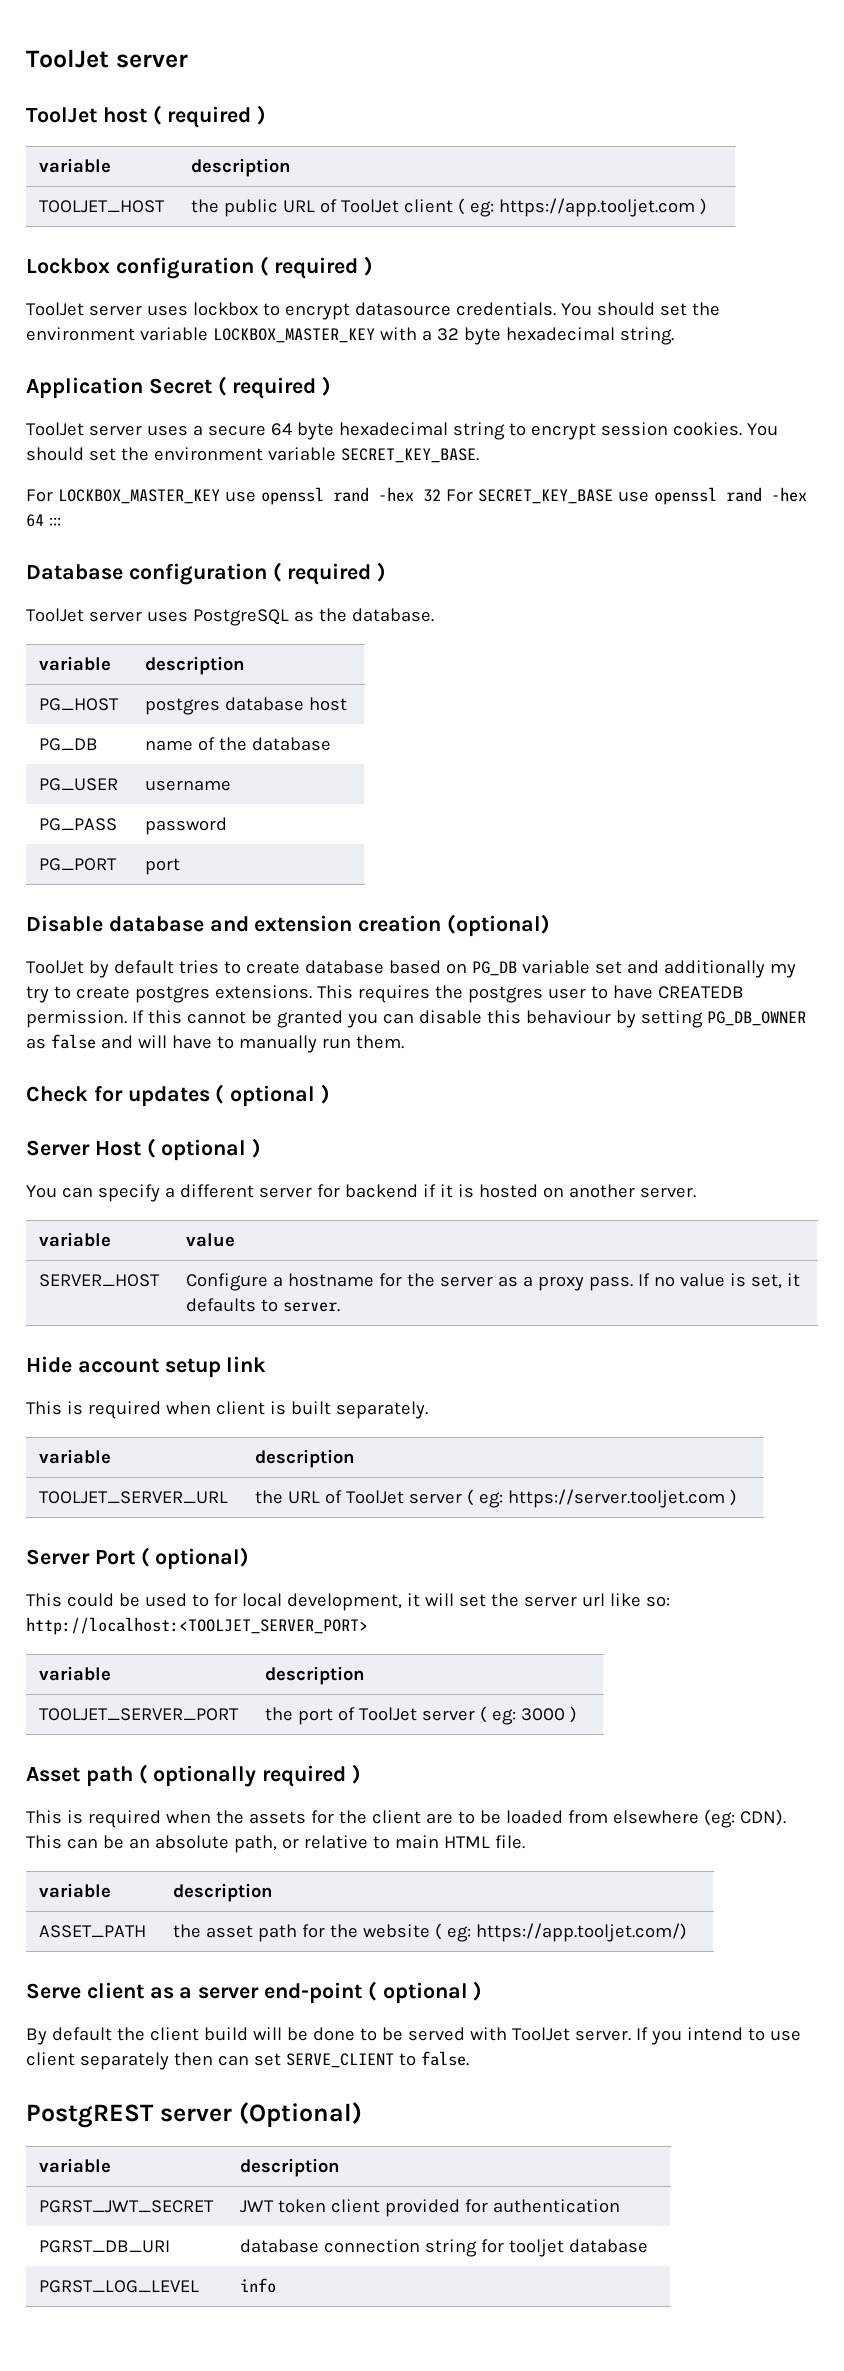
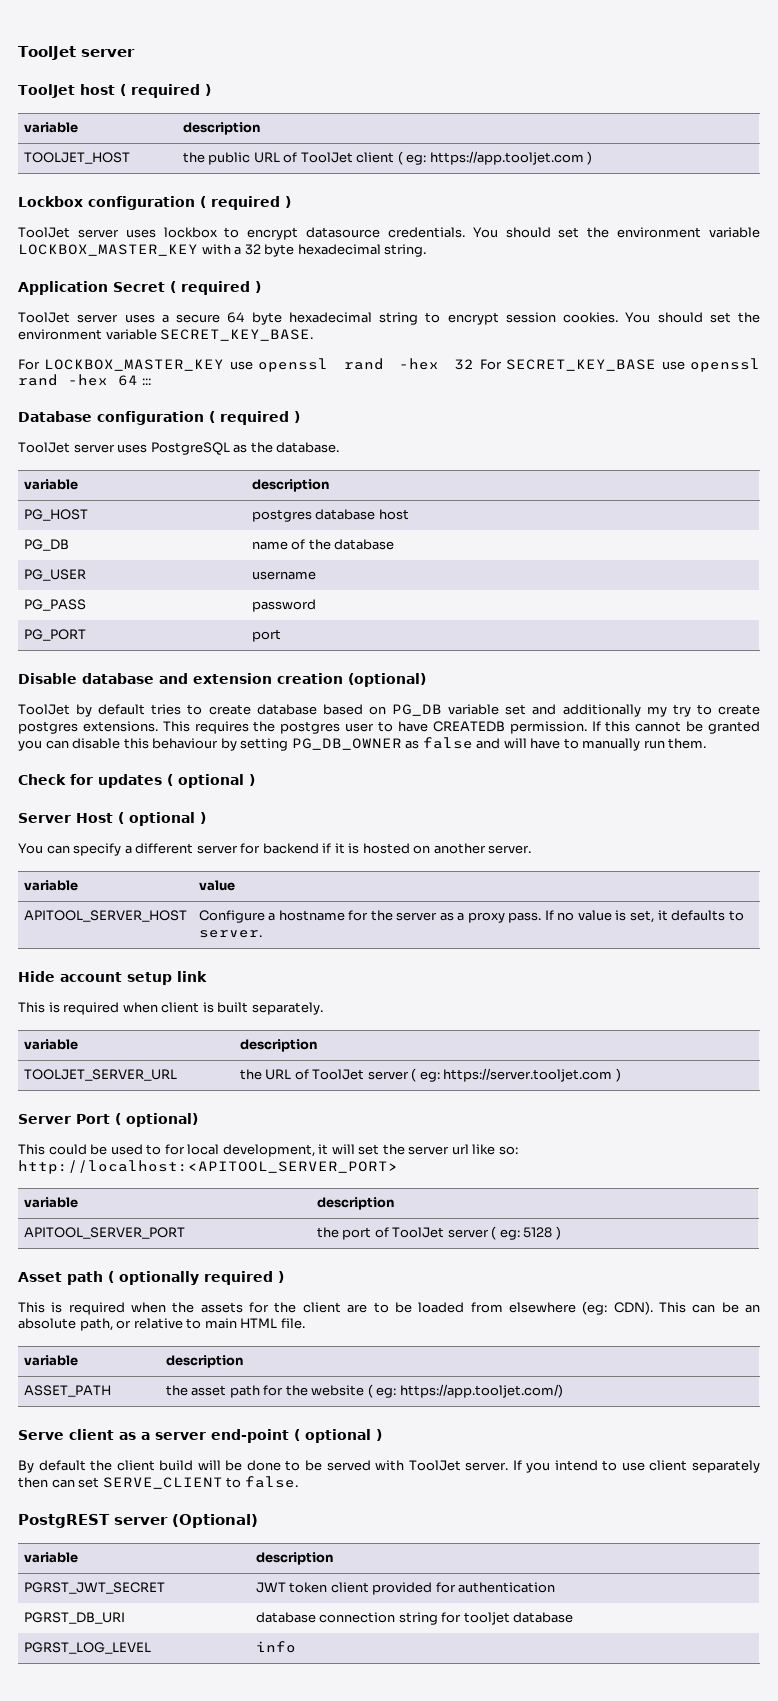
[39,1274,161,1287] SERVER_HOST -> [23,910,187,922] APITOOL_SERVER_HOST
[26,1617,368,1635] [39,1666,112,1681] [265,1666,366,1685] [39,1708,240,1721] http://localhost:<TOOLJET_SERVER_PORT> // variable | description // TOOLJET_SERVER_PORT -> [18,1160,398,1174] [23,1197,78,1208] [316,1197,394,1210] [23,1227,185,1239] http://localhost:<APITOOL_SERVER_PORT> // variable | description // APITOOL_SERVER_PORT
[521,1708,566,1721] 3000 -> [523,1227,553,1238] 5128

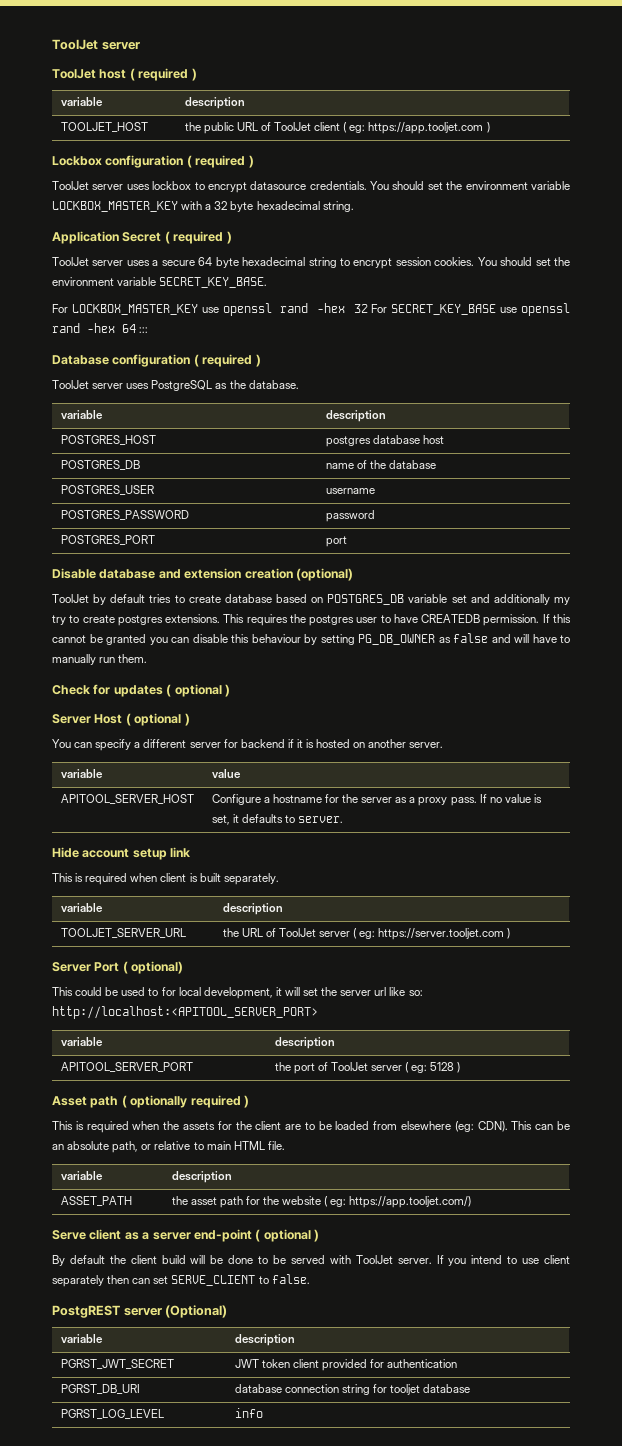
[23,509,88,521] PG_HOST -> [60,435,156,445] POSTGRES_HOST
[23,539,69,551] PG_DB -> [60,460,140,470] POSTGRES_DB
[23,569,86,581] PG_USER -> [60,485,154,495] POSTGRES_USER
[23,599,86,611] PG_PASS -> [60,510,189,520] POSTGRES_PASSWORD
[23,629,86,641] PG_PORT -> [60,535,155,545] POSTGRES_PORT
[392,704,443,716] PG_DB -> [327,594,405,605] POSTGRES_DB

